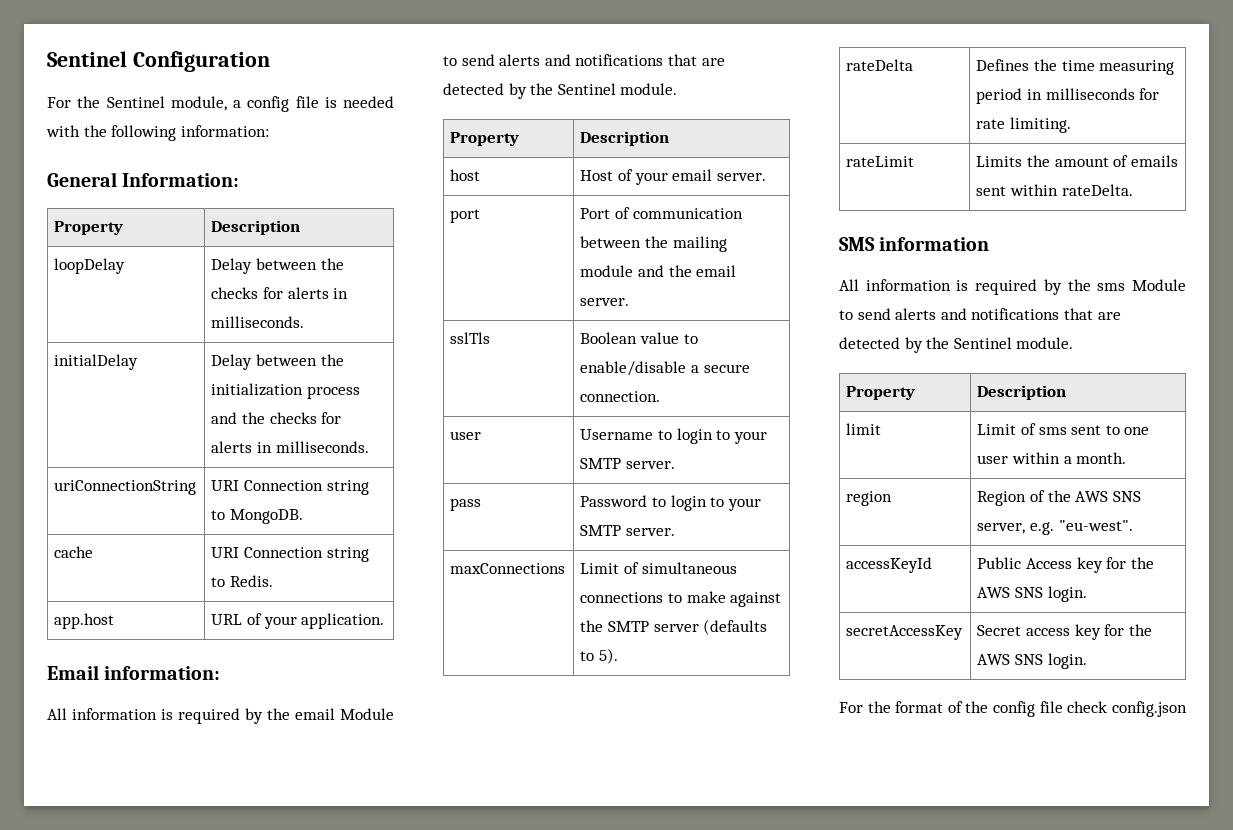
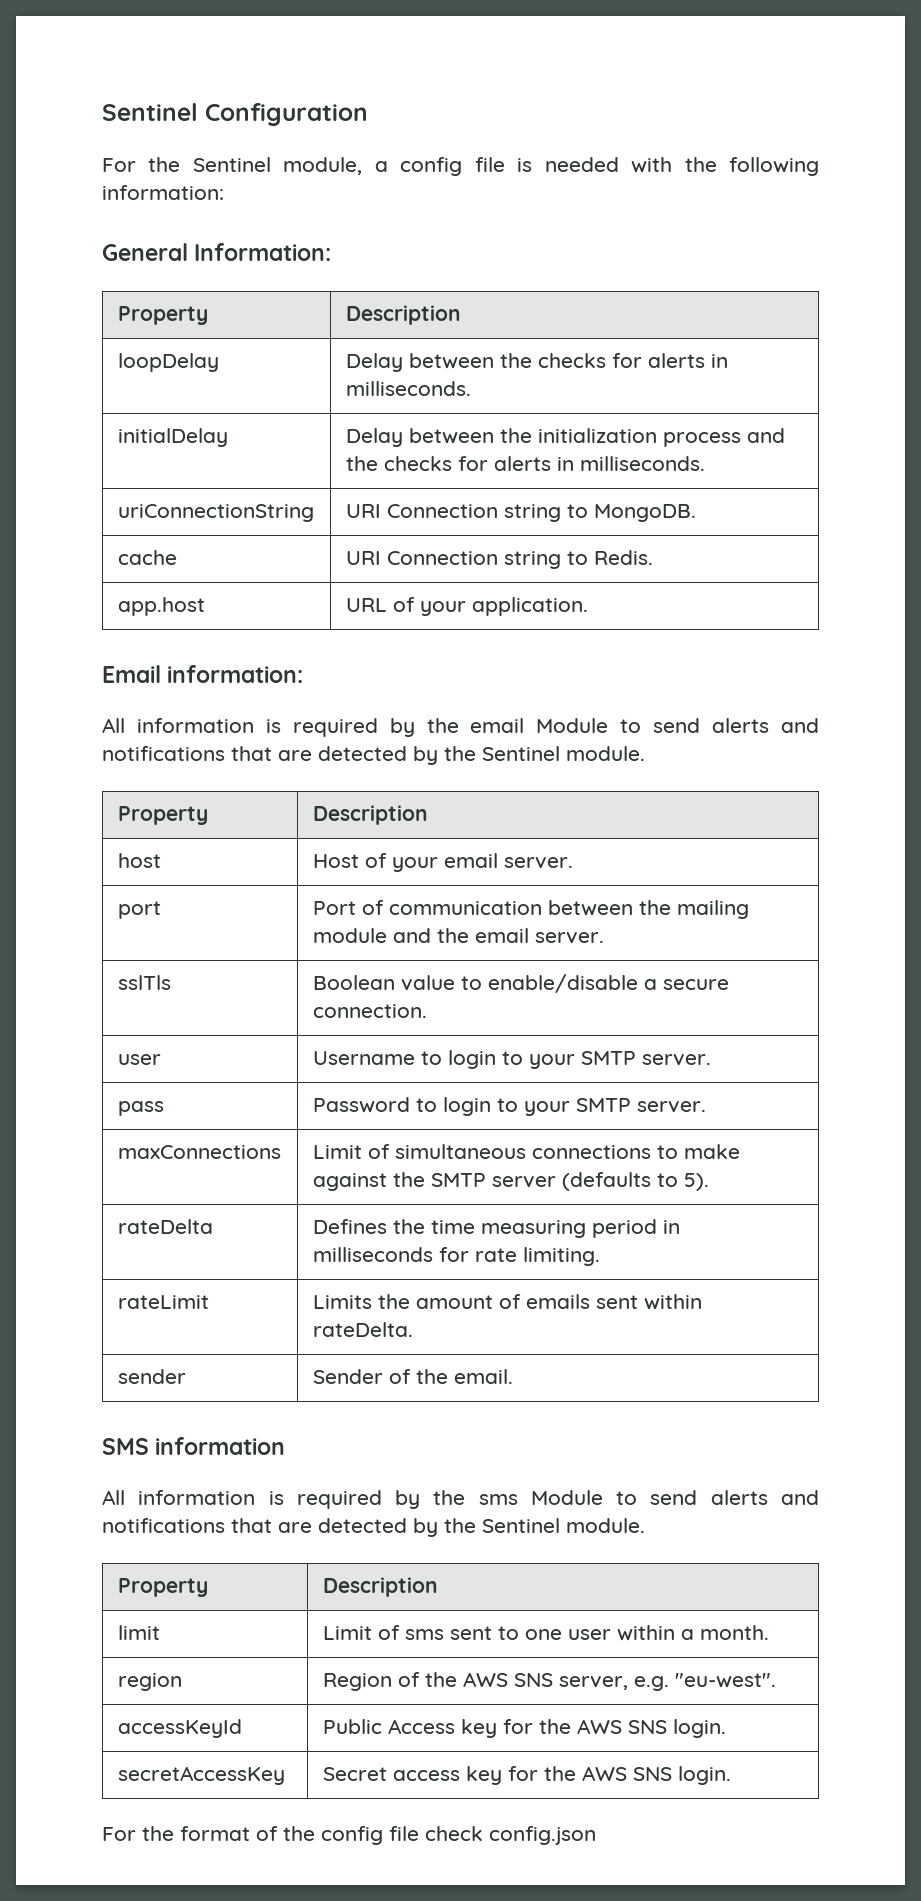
(1133, 190) none -> [117,1369,186,1384] [312,1369,513,1384] // sender | Sender of the email.

